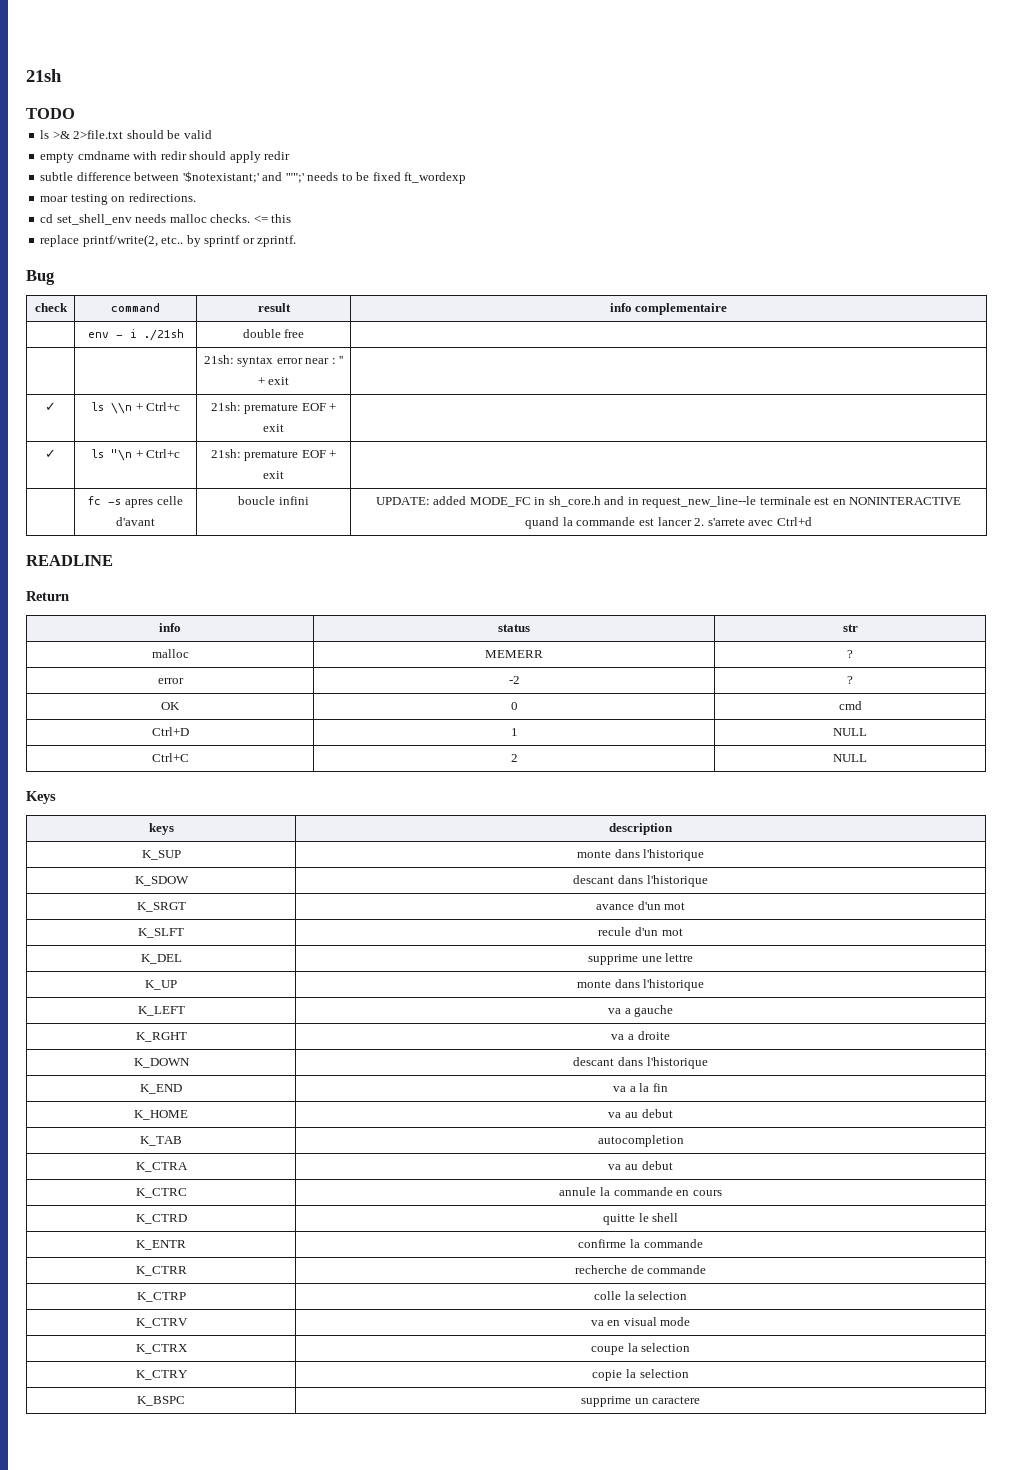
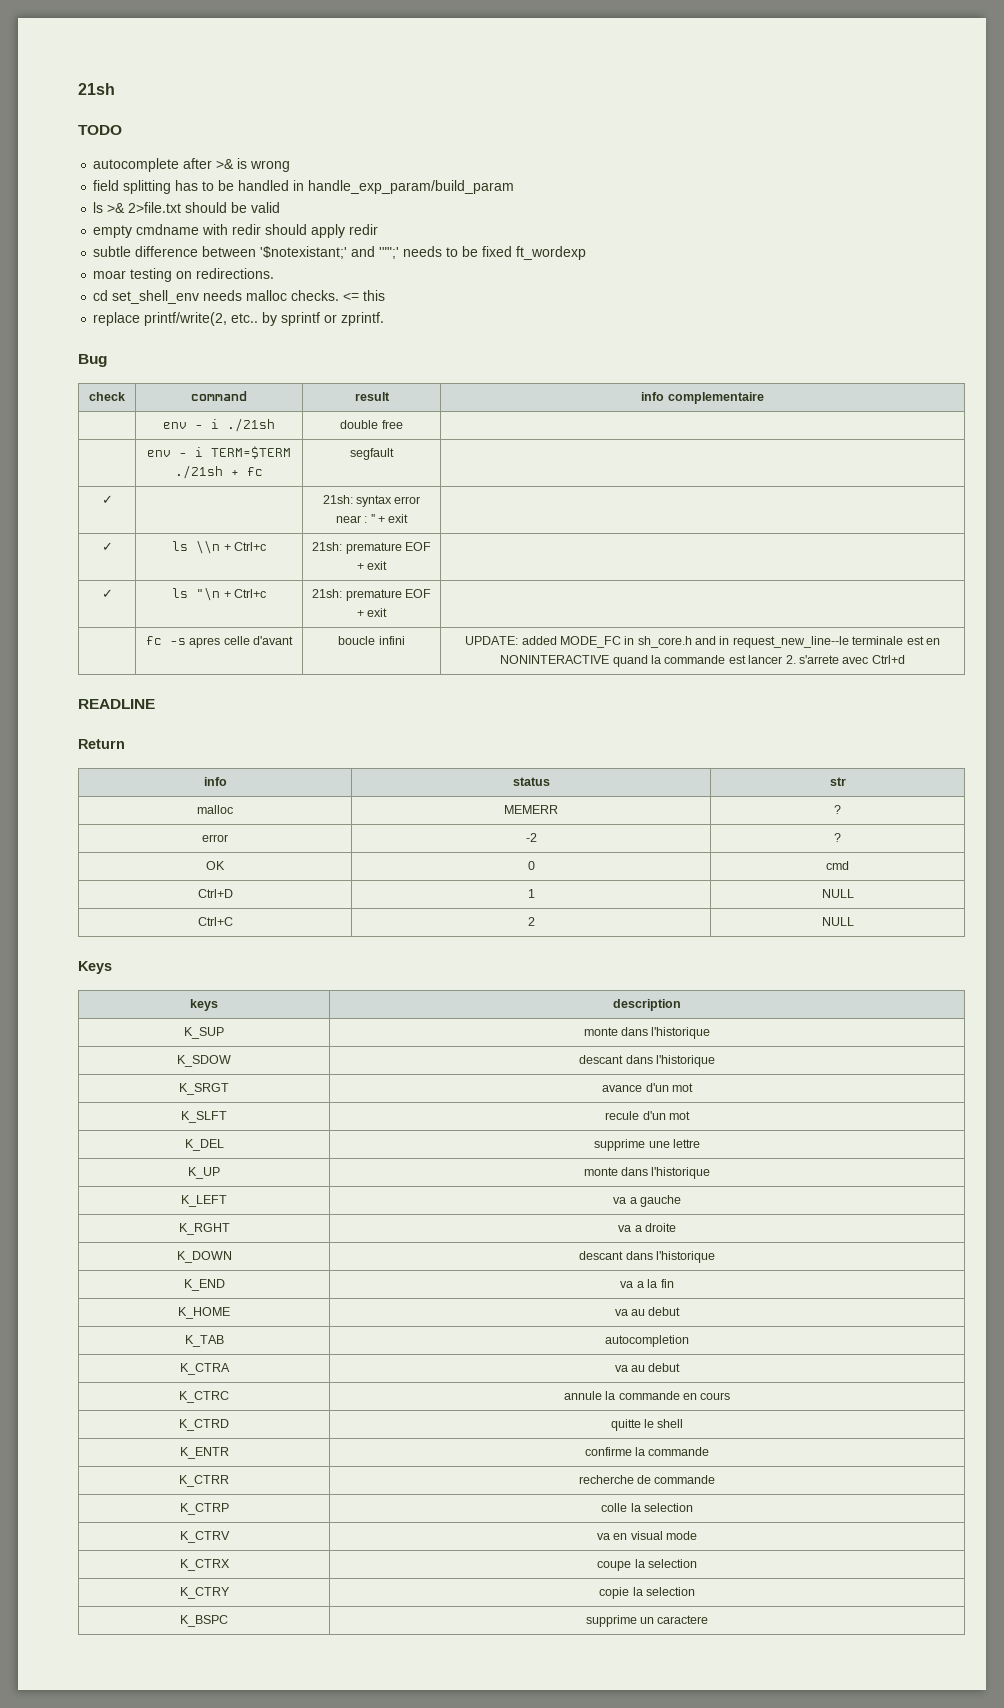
(75, 113) none -> [93,158,291,172] [93,180,515,194] // autocomplete after >& is wrong // field splitting has to be handled in handle_exp_param/build_param
(305, 333) none -> [147,446,291,459] [175,465,263,479] [350,448,394,460] [101,495,113,504] | env - i TERM=$TERM ./21sh + fc | segfault | // ✓

